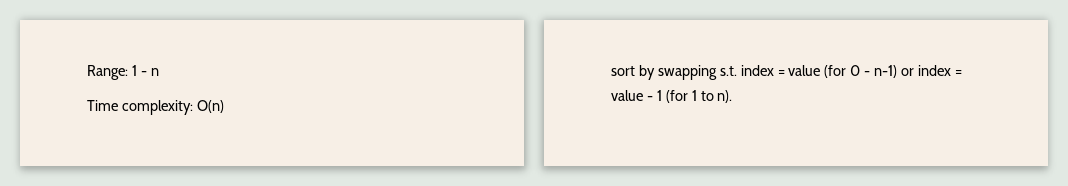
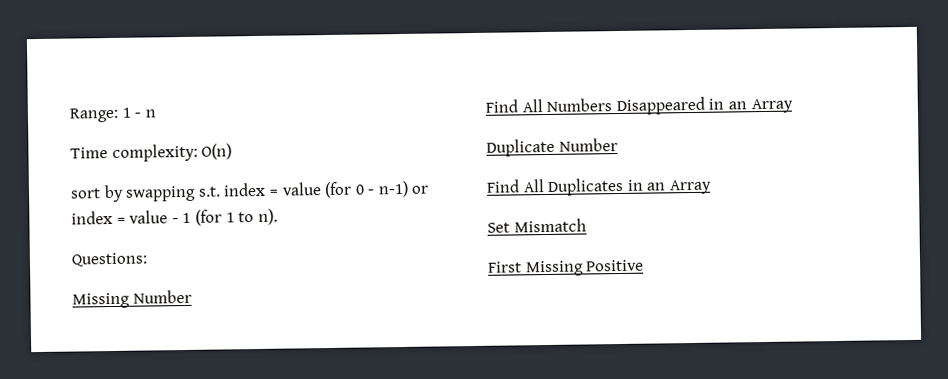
(733, 96) none -> [71,252,148,267] [72,289,192,309] [485,96,793,116] [486,138,618,157] [486,177,712,196] [487,218,587,233] [487,259,645,277] // Questions: // Missing Number // Find All Numbers Disappeared in an Array // Duplicate Number // Find All Duplicates in an Array // Set Mismatch // First Missing Positive

